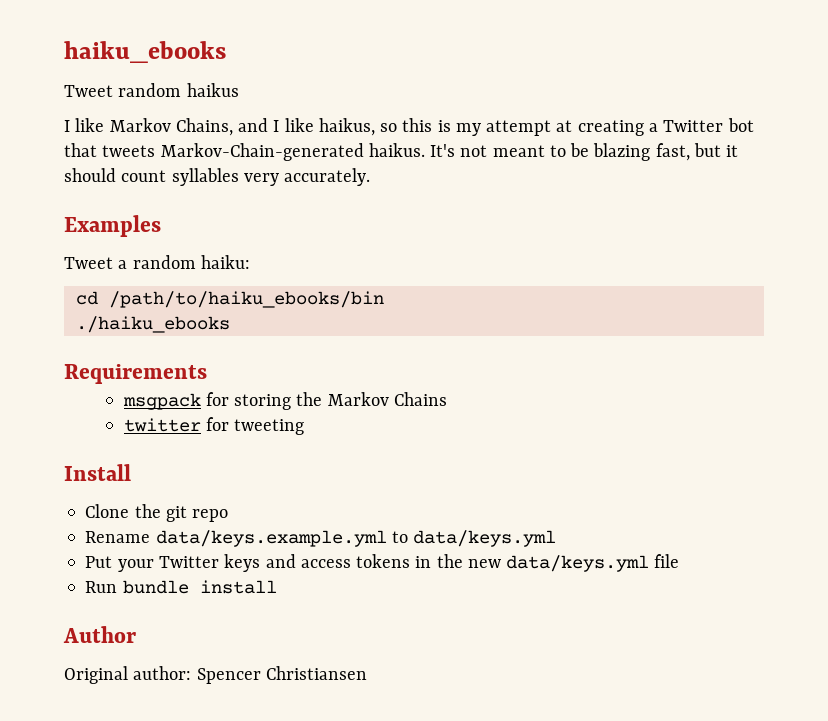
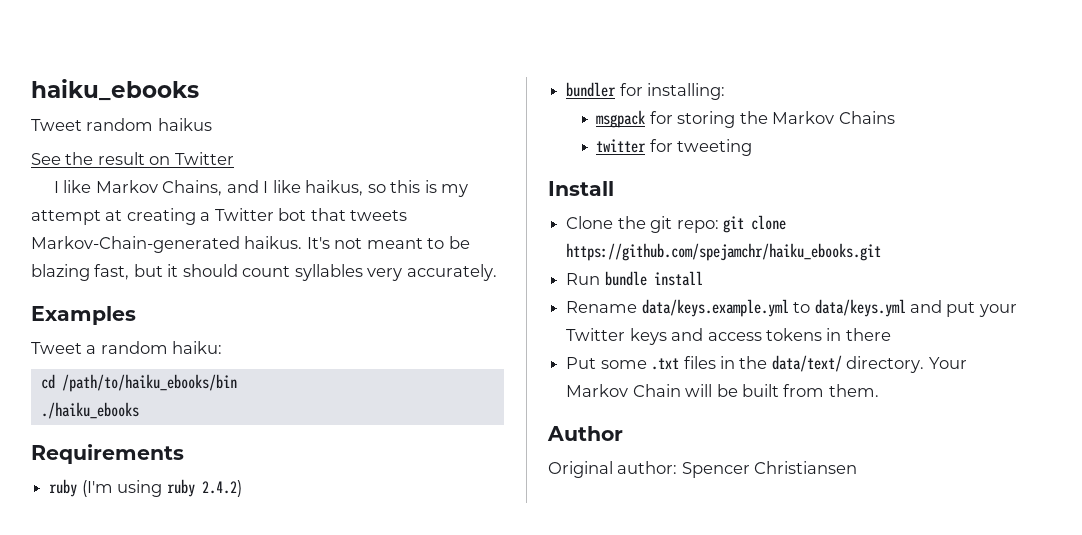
(239, 90) none -> [31,152,234,165] // See the result on Twitter
(207, 374) none -> [49,479,242,497] [566,82,726,100] // ruby (I'm using ruby 2.4.2) // bundler for installing:
[192,509,229,522] repo -> [676,215,786,233] [566,243,882,261] [566,271,703,286] repo: git clone https://github.com/spejamchr/haiku_ebooks.git // Run bundle install
[85,556,113,568] // Put -> [909,300,976,317] and put
[436,554,680,572] [85,580,277,594] the new data/keys.yml file // Run bundle install -> [845,328,891,341] [566,355,967,373] [566,384,879,397] there // Put some .txt files in the data/text/ directory. Your Markov Chain will be built from them.

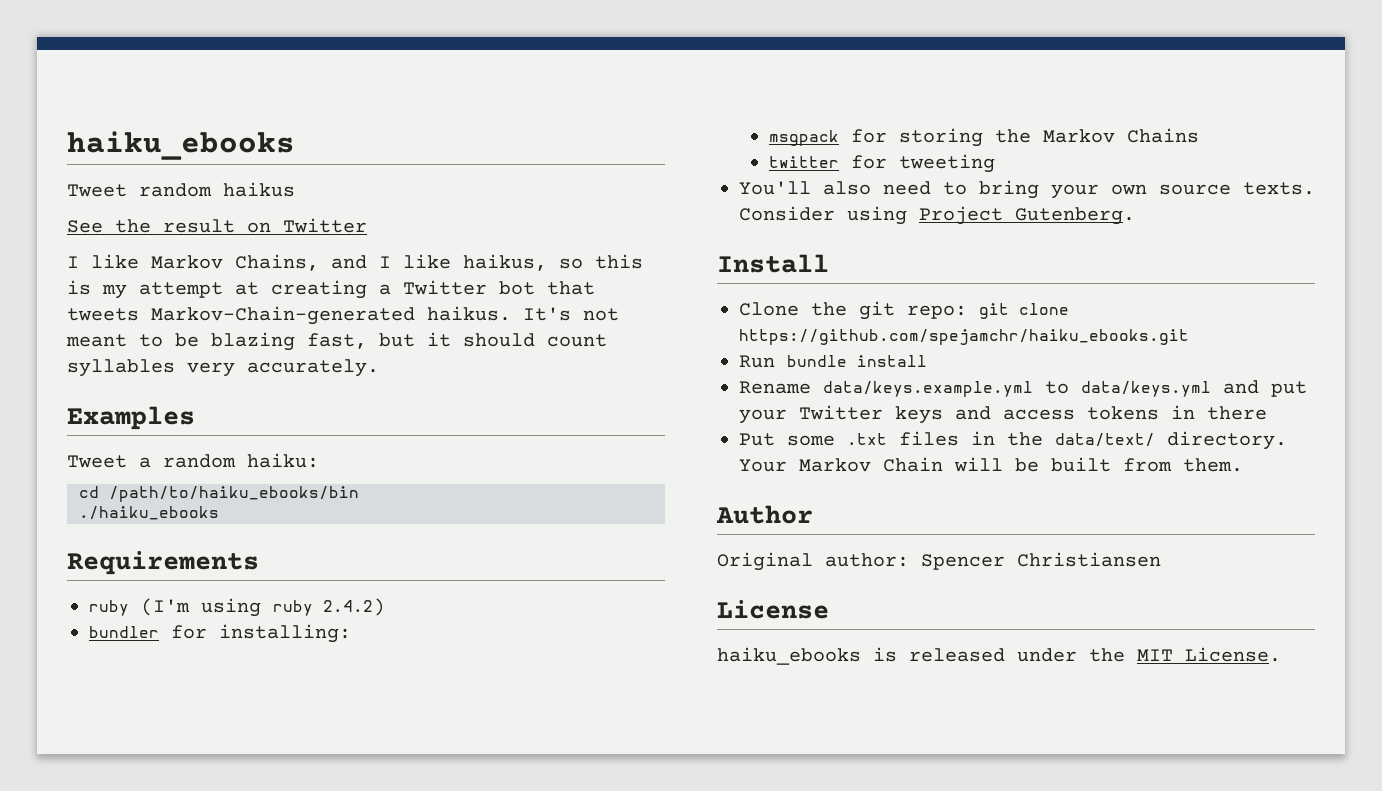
(753, 147) none -> [739,180,1315,199] [739,206,1135,225] // You'll also need to bring your own source texts. Consider using Project Gutenberg.
(858, 467) none -> [717,600,829,619] [717,647,1281,665] // License // haiku_ebooks is released under the MIT License.

